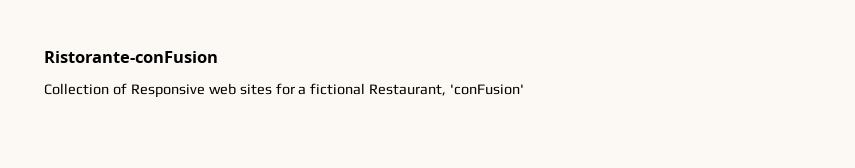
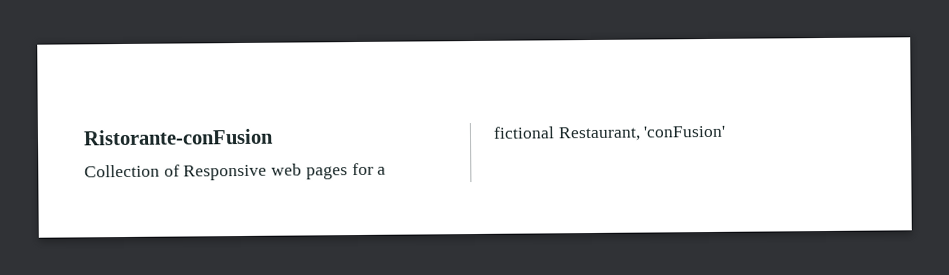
[239,84,272,95] sites -> [305,166,348,180] pages

